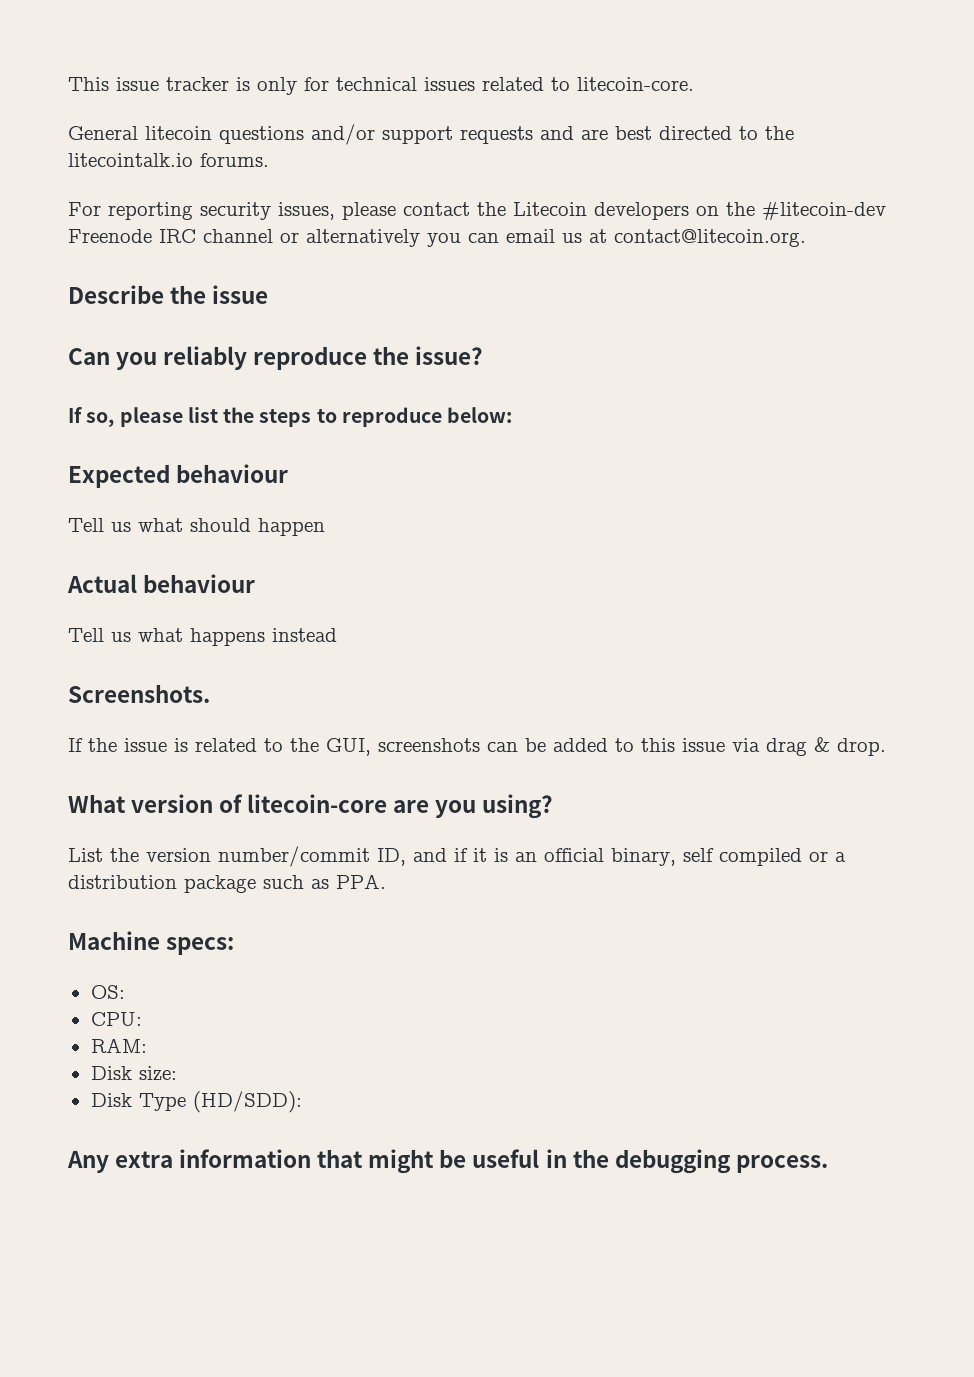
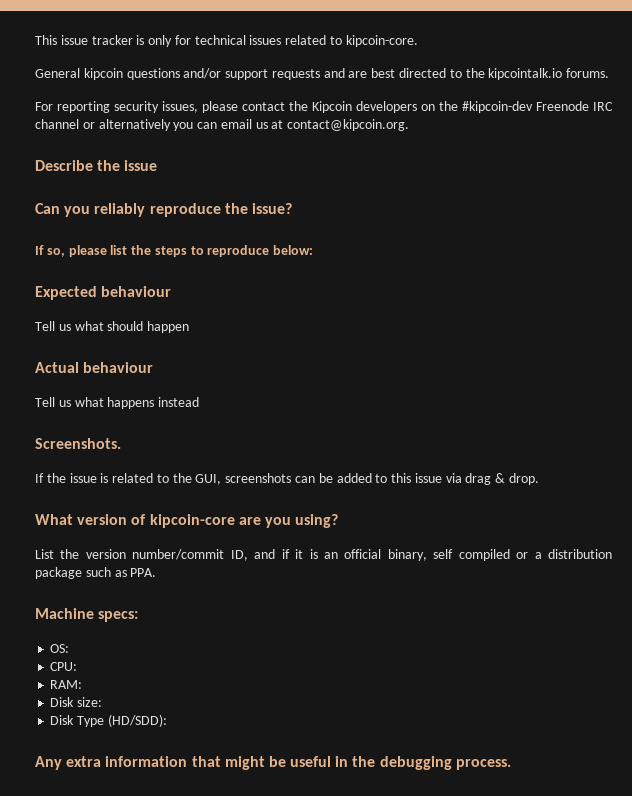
[577,77,694,91] litecoin-core. -> [345,35,418,47] kipcoin-core.
[145,126,212,140] litecoin -> [83,68,123,80] kipcoin
[68,153,193,167] litecointalk.io -> [488,68,563,80] kipcointalk.io
[513,202,587,216] Litecoin -> [312,101,352,113] Kipcoin
[762,201,886,221] #litecoin-dev -> [462,101,533,113] #kipcoin-dev
[614,229,806,247] contact@litecoin.org. -> [287,119,410,131] contact@kipcoin.org.
[247,794,388,813] litecoin-core -> [149,514,235,528] kipcoin-core

